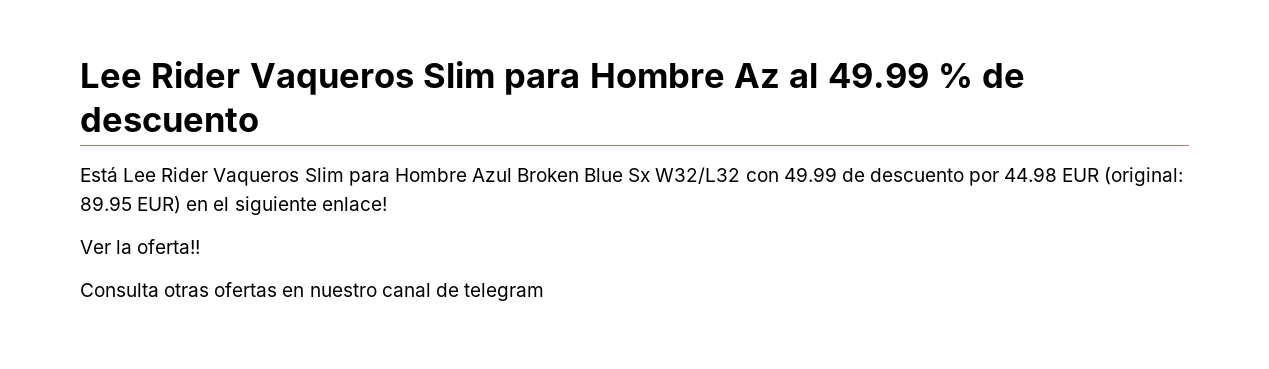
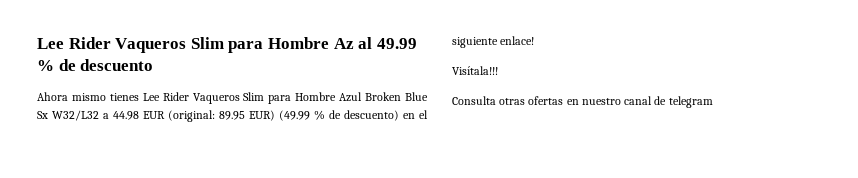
[80,167,118,182] Está -> [37,92,139,101] Ahora mismo tienes
[745,167,1000,186] con 49.99 de descuento por -> [103,113,109,119] a
(182, 205) none -> [279,110,399,121] (49.99 % de descuento)
[80,239,201,254] Ver la oferta!! -> [452,66,498,75] Visítala!!!

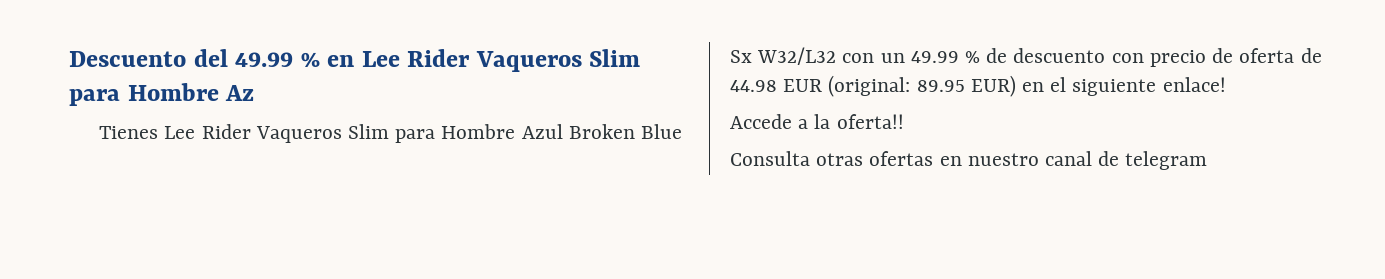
(37, 43) none -> [69,49,355,67] Descuento del 49.99 % en
[358,37,417,49] [37,59,154,71] [37,92,139,101] al 49.99 % de descuento // Ahora mismo tienes -> [99,126,159,139] // Tienes
[103,113,109,119] a -> [842,48,1322,67] con un 49.99 % de descuento con precio de oferta de
[279,110,399,121] (49.99 % de descuento) -> (1016, 86) none
[452,66,498,75] Visítala!!! -> [730,114,904,129] Accede a la oferta!!

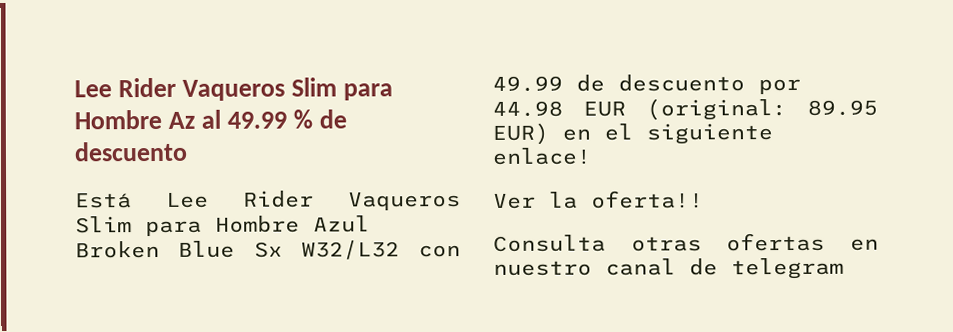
[69,49,355,67] Descuento del 49.99 % en -> (74, 89) none
[99,126,159,139] // Tienes -> [201,109,348,129] [74,141,187,162] [75,193,132,209] al 49.99 % de descuento // Está
[880,48,1322,67] un 49.99 % de descuento con precio de oferta de -> [492,74,801,95] 49.99 de descuento por
[730,114,809,129] Accede a -> [493,193,536,209] Ver

